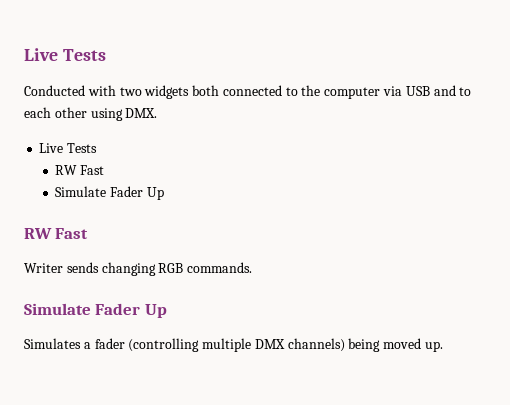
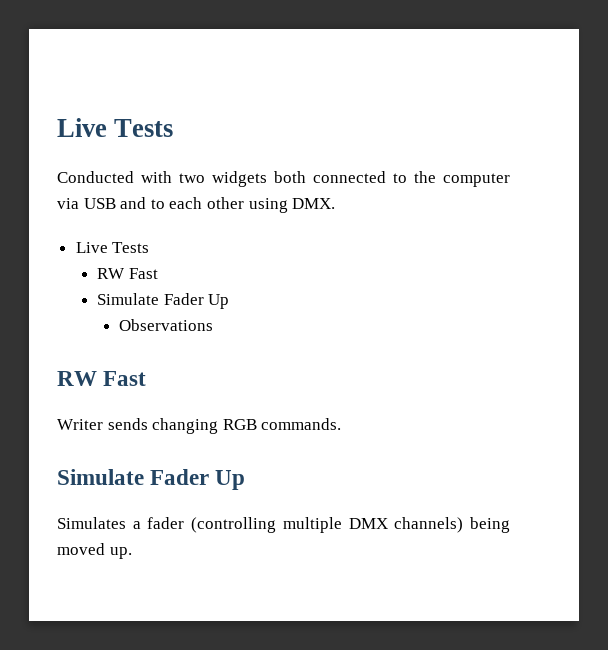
(164, 193) none -> [118,319,213,331] // Observations

